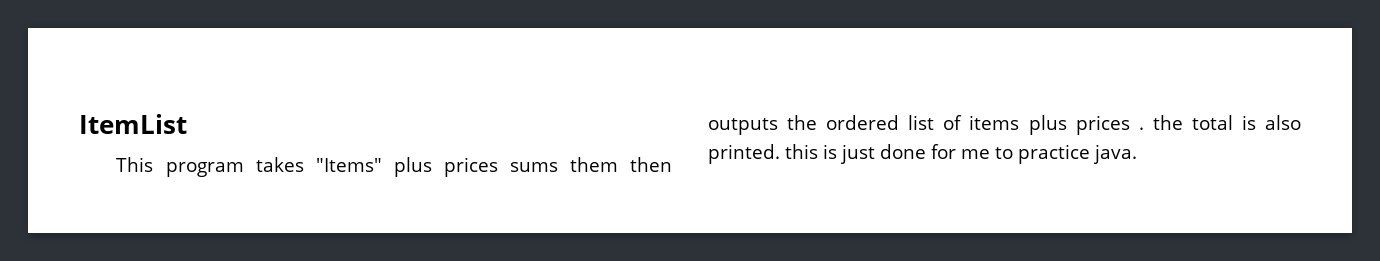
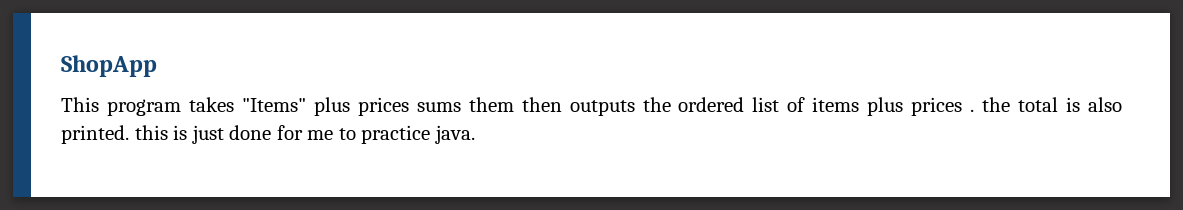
[79,114,187,134] ItemList -> [61,55,157,77] ShopApp

